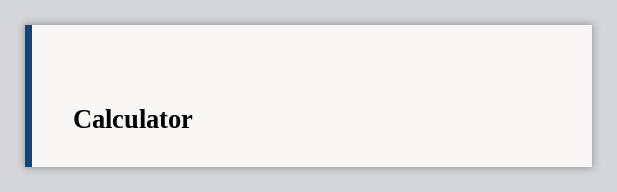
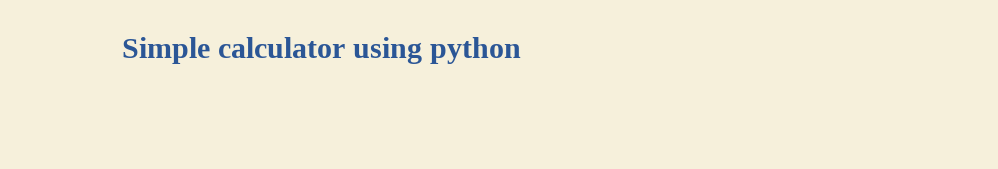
[73,109,193,128] Calculator -> [122,37,522,64] Simple calculator using python

